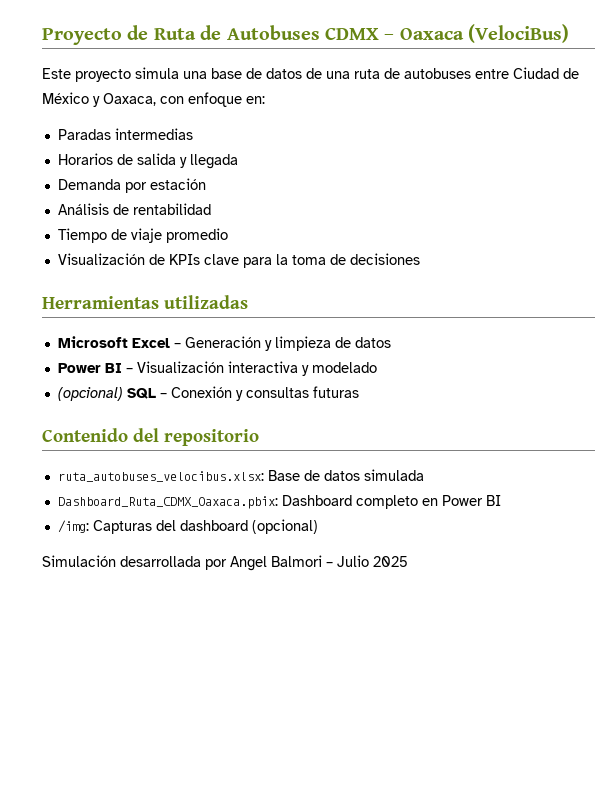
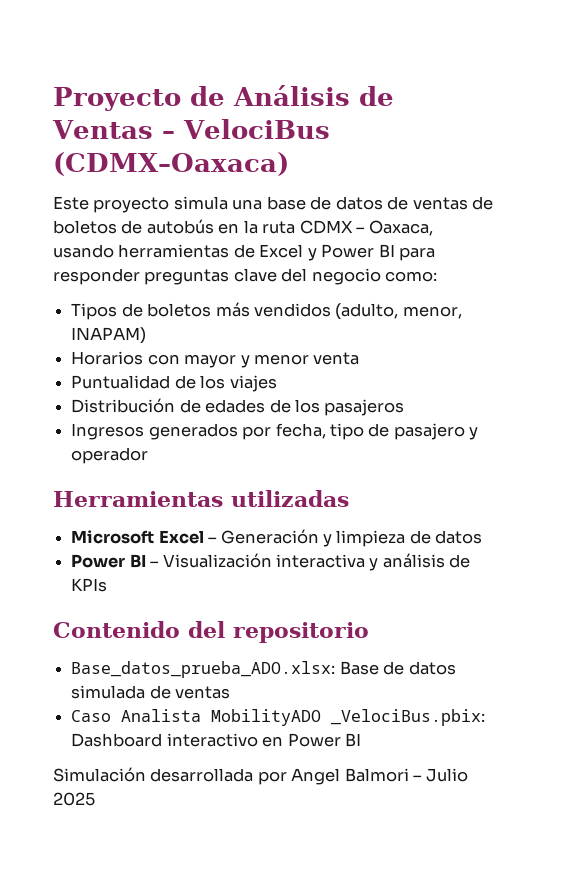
[153,24,570,43] Ruta de Autobuses CDMX – Oaxaca (VelociBus) -> [233,85,394,106] [52,119,330,139] [53,152,289,176] Análisis de Ventas – VelociBus (CDMX–Oaxaca)
[326,67,579,79] [42,92,265,107] [57,128,193,140] [57,153,238,169] [57,178,206,193] [57,203,211,215] [57,228,228,243] [57,253,420,268] una ruta de autobuses entre Ciudad de México y Oaxaca, con enfoque en: // Paradas intermedias // Horarios de salida y llegada // Demanda por estación // Análisis de rentabilidad // Tiempo de viaje promedio // Visualización de KPIs clave para la toma de decisiones -> [412,196,494,210] [53,219,433,236] [53,244,436,261] [53,268,438,285] [71,302,462,320] [71,327,147,344] [71,351,360,368] [71,375,277,392] [71,398,405,416] [71,423,479,440] [71,447,149,464] ventas de boletos de autobús en la ruta CDMX – Oaxaca, usando herramientas de Excel y Power BI para responder preguntas clave del negocio como: // Tipos de boletos más vendidos (adulto, menor, INAPAM) // Horarios con mayor y menor venta // Puntualidad de los viajes // Distribución de edades de los pasajeros // Ingresos generados por fecha, tipo de pasajero y operador
[311,362,377,373] [57,386,359,401] modelado // (opcional) SQL – Conexión y consultas futuras -> [382,553,471,568] [71,578,108,592] análisis de KPIs
[57,471,264,482] ruta_autobuses_velocibus.xlsx: -> [71,661,336,678] Base_datos_prueba_ADO.xlsx:
[57,495,501,509] [57,519,318,534] // Dashboard_Ruta_CDMX_Oaxaca.pbix: Dashboard completo en Power BI // /img: Capturas del dashboard (opcional) -> [149,685,231,699] [71,709,486,726] [71,733,361,747] de ventas // Caso Analista MobilityADO _VelociBus.pbix: Dashboard interactivo en Power BI

